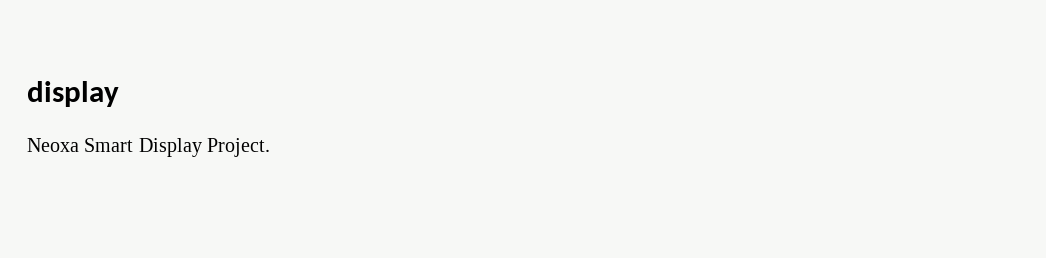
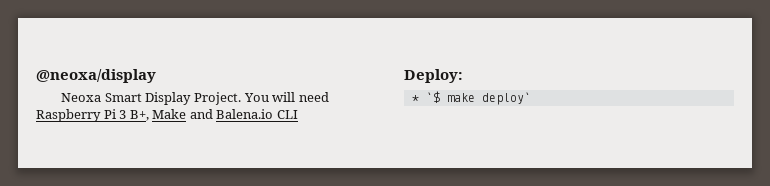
[27,81,119,107] display -> [36,69,156,83] @neoxa/display
(271, 147) none -> [243,92,329,102] [36,109,298,122] [404,69,463,83] [411,91,531,105] You will need Raspberry Pi 3 B+, Make and Balena.io CLI // Deploy: // * `$ make deploy`

